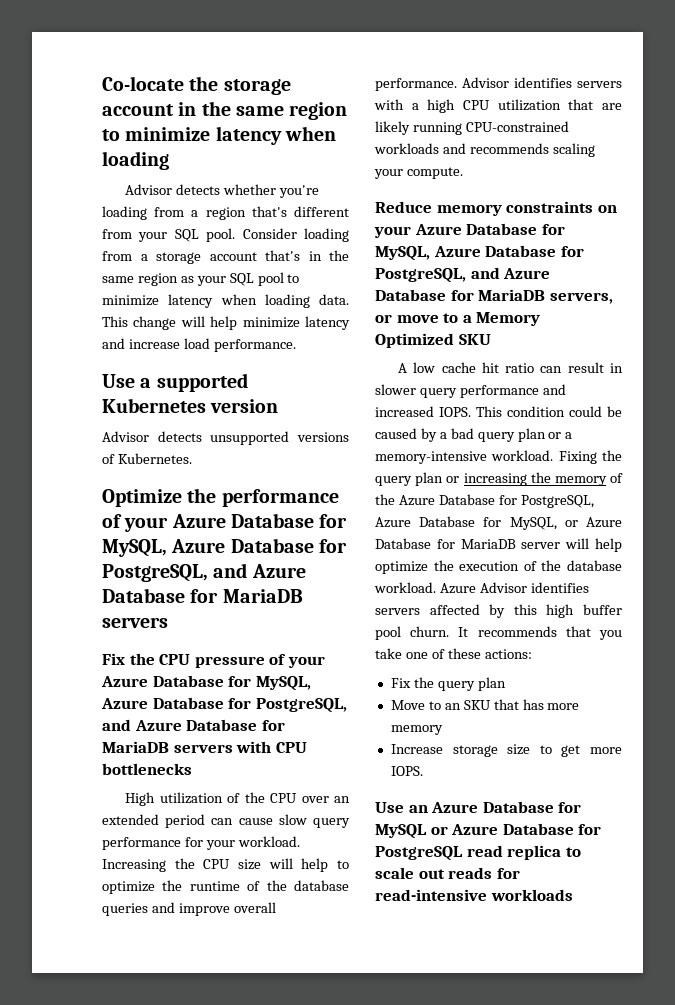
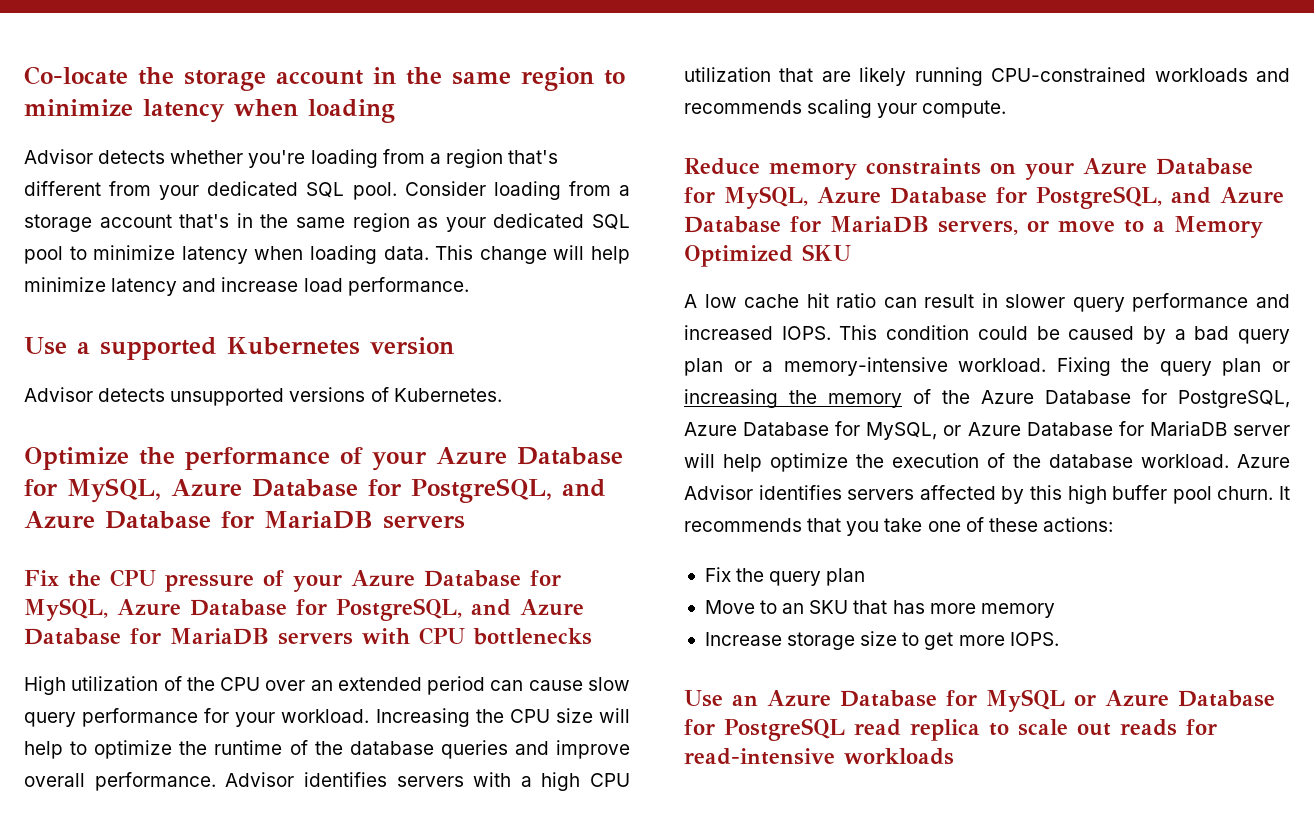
(168, 237) none -> [207,181,299,196] dedicated
(226, 281) none -> [493,213,585,228] dedicated

